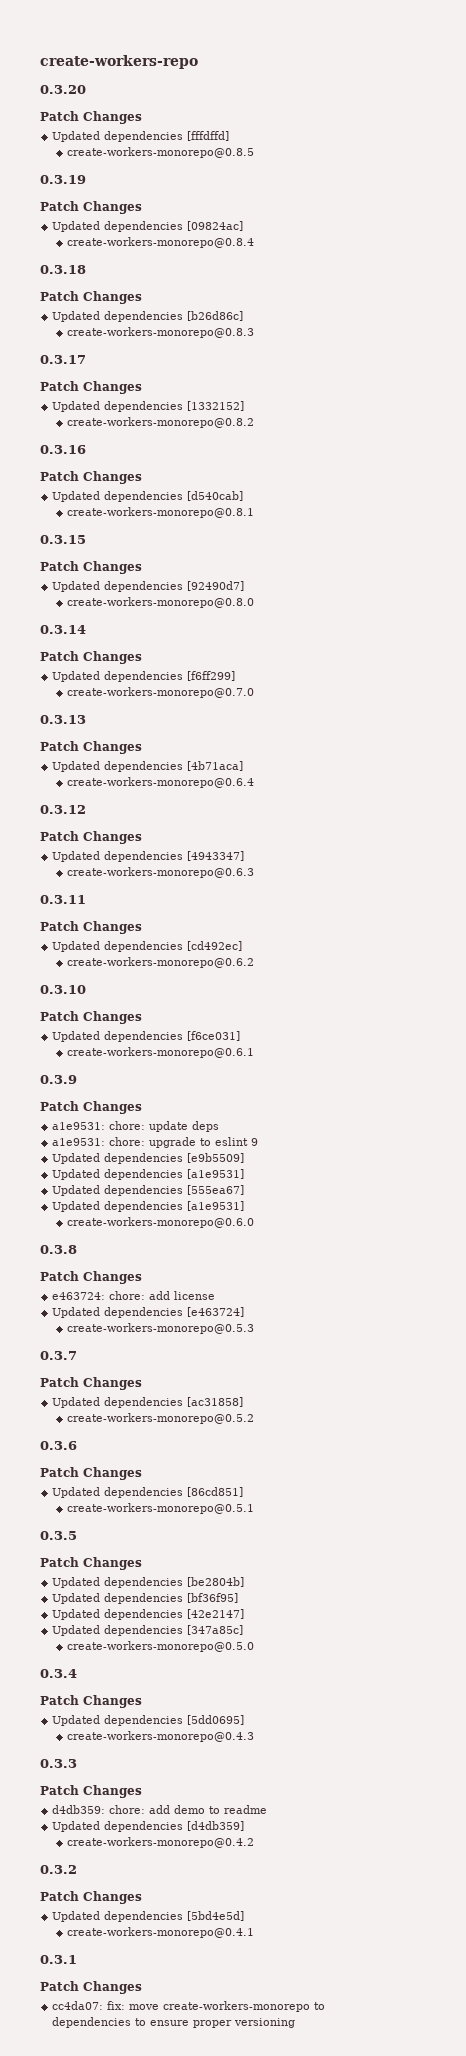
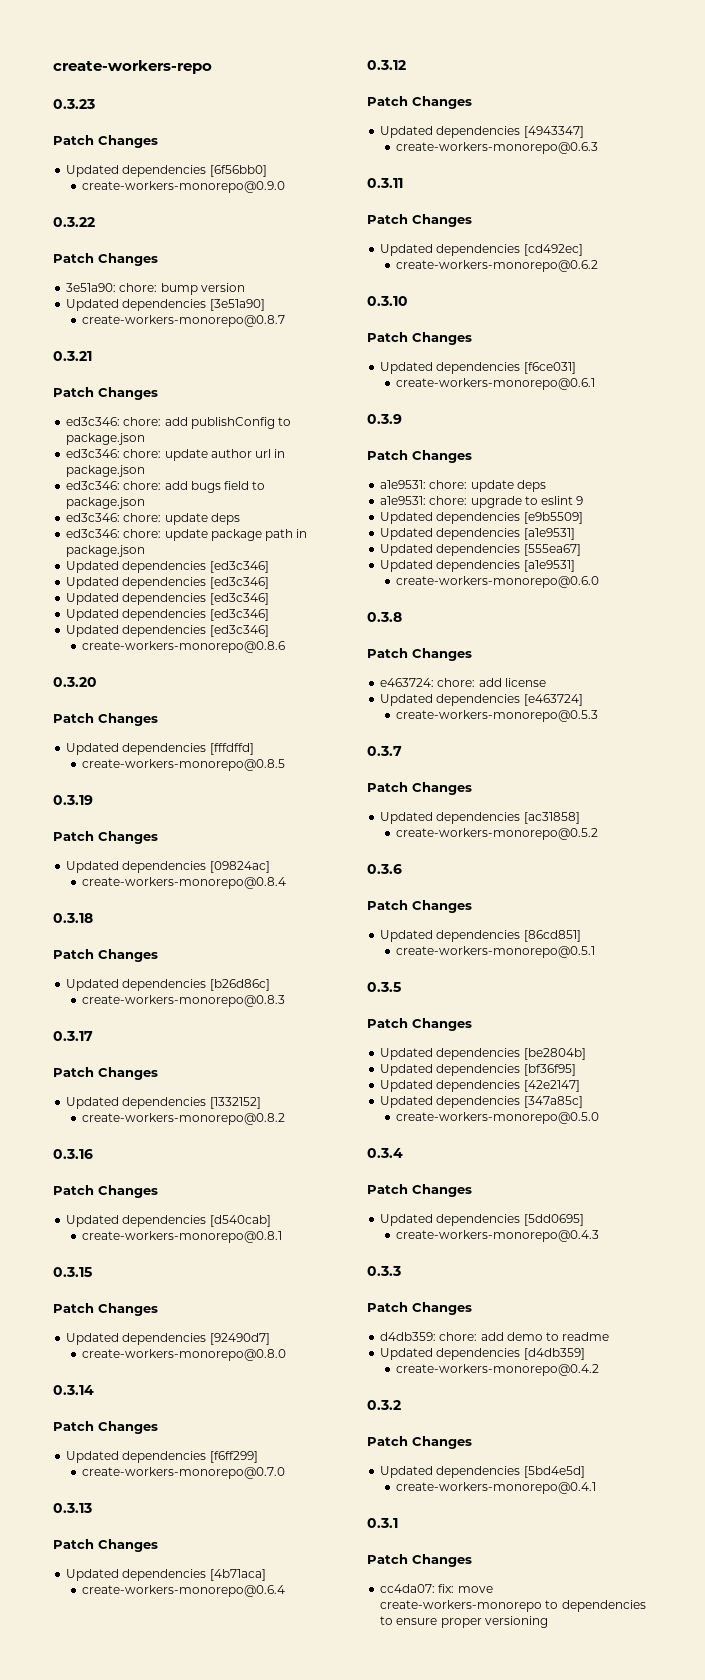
(198, 62) none -> [53,99,95,109] [53,135,158,148] [66,165,267,177] [81,181,285,193] [53,217,95,227] [53,253,158,266] [66,283,245,295] [66,299,265,311] [81,315,285,327] [53,351,92,361] [53,387,158,400] [66,417,292,429] [66,433,146,445] [66,449,286,461] [66,465,146,477] [66,481,266,493] [66,497,146,509] [66,513,240,525] [66,529,308,541] [66,545,146,557] [66,561,269,573] [66,577,269,589] [66,593,269,605] [66,609,269,621] [66,625,269,637] [81,641,285,653] // 0.3.23 // Patch Changes // Updated dependencies [6f56bb0] // create-workers-monorepo@0.9.0 // 0.3.22 // Patch Changes // 3e51a90: chore: bump version // Updated dependencies [3e51a90] // create-workers-monorepo@0.8.7 // 0.3.21 // Patch Changes // ed3c346: chore: add publishConfig to package.json // ed3c346: chore: update author url in package.json // ed3c346: chore: add bugs field to package.json // ed3c346: chore: update deps // ed3c346: chore: update package path in package.json // Updated dependencies [ed3c346] // Updated dependencies [ed3c346] // Updated dependencies [ed3c346] // Updated dependencies [ed3c346] // Updated dependencies [ed3c346] // create-workers-monorepo@0.8.6

